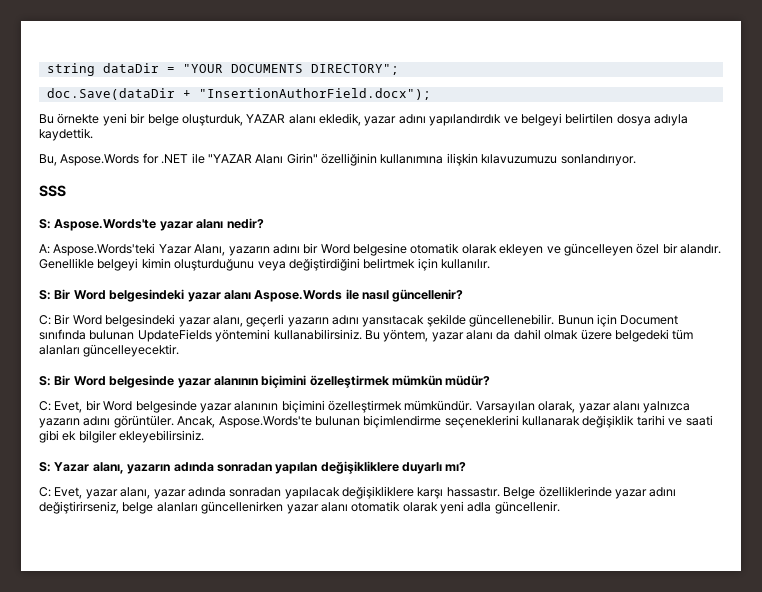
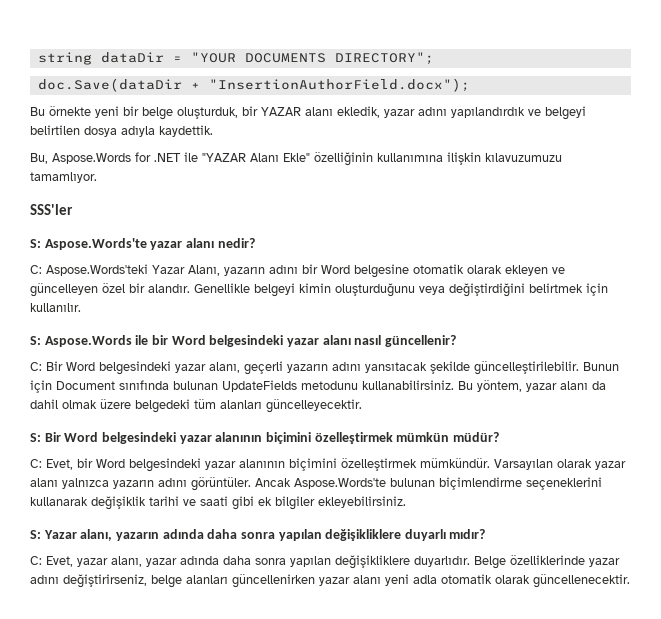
(243, 120) none -> [242,106,258,116] bir
[286,153,318,164] Girin" -> [283,153,310,162] Ekle"
[560,154,636,166] [39,185,66,197] sonlandırıyor. // SSS -> [30,172,97,183] [30,204,73,215] tamamlıyor. // SSS'ler
[39,244,50,254] A: -> [30,265,42,274] C:
[54,289,71,299] Bir -> [44,335,168,347] Aspose.Words ile bir
[254,289,359,302] Aspose.Words ile -> (351, 340) none
[469,314,555,327] güncellenebilir. -> [474,361,579,375] güncelleştirilebilir.
[215,329,271,342] yöntemini -> [301,381,358,390] metodunu
[109,375,175,388] belgesinde -> [101,432,176,444] belgesindeki
[135,400,197,413] belgesinde -> [129,458,201,472] belgesindeki
[538,401,576,413] olarak, -> [557,459,592,468] olarak
[177,416,216,428] Ancak, -> [255,478,291,487] Ancak
[216,462,272,472] sonradan -> [207,529,275,539] daha sonra
[445,462,467,472] mı? -> [449,529,486,539] mıdır?
[229,486,500,499] sonradan yapılacak değişikliklere karşı hassastır. -> [223,555,470,569] daha sonra yapılan değişikliklere duyarlıdır.
[351,501,560,514] otomatik olarak yeni adla güncellenir. -> [385,574,630,588] yeni adla otomatik olarak güncellenecektir.

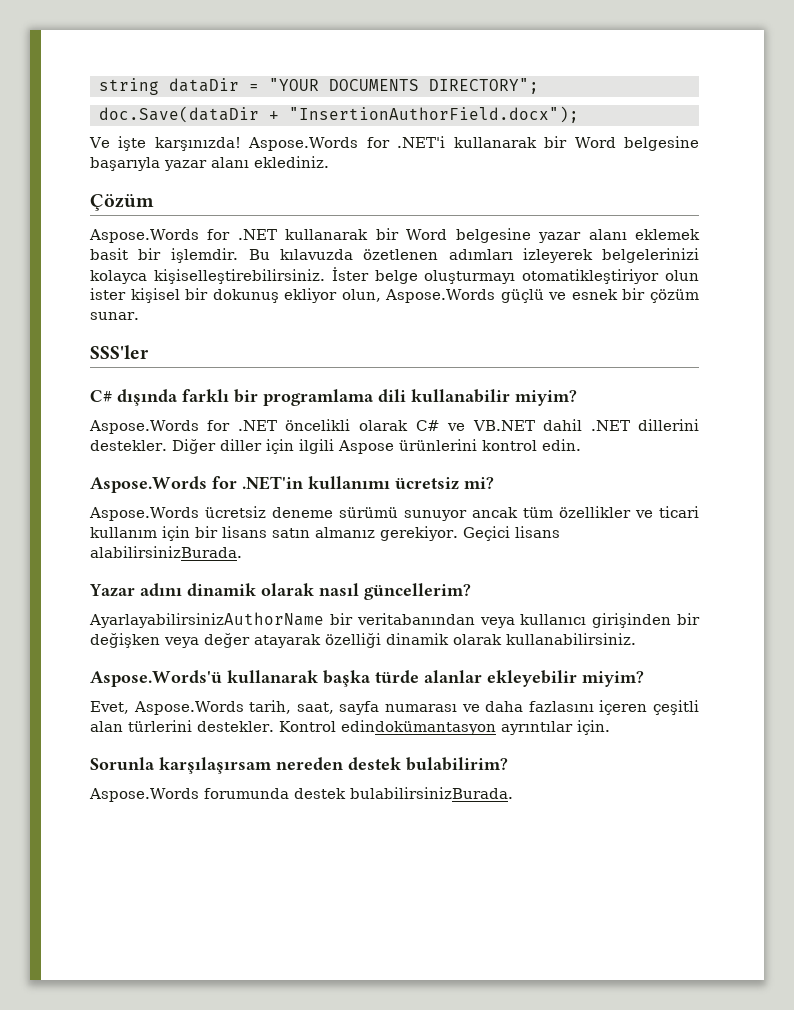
[30,106,586,120] [30,125,213,137] [30,152,562,166] [30,172,97,183] [30,204,73,215] [30,238,255,250] [30,264,565,278] [30,283,608,297] [30,303,81,312] [30,335,456,347] [30,361,619,375] [30,380,606,393] [30,399,362,413] [30,432,499,444] [30,458,626,472] [30,477,602,491] [30,496,406,510] [30,529,486,541] [30,555,620,569] [30,574,630,588] Bu örnekte yeni bir belge oluşturduk, bir YAZAR alanı ekledik, yazar adını yapılandırdık ve belgeyi belirtilen dosya adıyla kaydettik. // Bu, Aspose.Words for .NET ile "YAZAR Alanı Ekle" özelliğinin kullanımına ilişkin kılavuzumuzu tamamlıyor. // SSS'ler // S: Aspose.Words'te yazar alanı nedir? // C: Aspose.Words'teki Yazar Alanı, yazarın adını bir Word belgesine otomatik olarak ekleyen ve güncelleyen özel bir alandır. Genellikle belgeyi kimin oluşturduğunu veya değiştirdiğini belirtmek için kullanılır. // S: Aspose.Words ile bir Word belgesindeki yazar alanı nasıl güncellenir? // C: Bir Word belgesindeki yazar alanı, geçerli yazarın adını yansıtacak şekilde güncelleştirilebilir. Bunun için Document sınıfında bulunan UpdateFields metodunu kullanabilirsiniz. Bu yöntem, yazar alanı da dahil olmak üzere belgedeki tüm alanları güncelleyecektir. // S: Bir Word belgesindeki yazar alanının biçimini özelleştirmek mümkün müdür? // C: Evet, bir Word belgesindeki yazar alanının biçimini özelleştirmek mümkündür. Varsayılan olarak yazar alanı yalnızca yazarın adını görüntüler. Ancak Aspose.Words'te bulunan biçimlendirme seçeneklerini kullanarak değişiklik tarihi ve saati gibi ek bilgiler ekleyebilirsiniz. // S: Yazar alanı, yazarın adında daha sonra yapılan değişikliklere duyarlı mıdır? // C: Evet, yazar alanı, yazar adında daha sonra yapılan değişikliklere duyarlıdır. Belge özelliklerinde yazar adını değiştirirseniz, belge alanları güncellenirken yazar alanı yeni adla otomatik olarak güncellenecektir. -> [89,136,699,151] [90,156,329,171] [90,194,154,211] [89,228,701,243] [90,248,699,263] [90,267,699,284] [90,288,699,303] [90,312,139,320] [90,345,149,359] [90,389,577,406] [89,419,699,434] [90,439,581,454] [90,476,494,493] [89,506,699,521] [90,526,560,541] [90,546,242,558] [89,583,471,600] [89,612,700,628] [90,633,636,648] [90,670,644,687] [90,700,699,715] [90,720,610,735] [90,757,508,774] [89,787,513,802] Ve işte karşınızda! Aspose.Words for .NET'i kullanarak bir Word belgesine başarıyla yazar alanı eklediniz. // Çözüm // Aspose.Words for .NET kullanarak bir Word belgesine yazar alanı eklemek basit bir işlemdir. Bu kılavuzda özetlenen adımları izleyerek belgelerinizi kolayca kişiselleştirebilirsiniz. İster belge oluşturmayı otomatikleştiriyor olun ister kişisel bir dokunuş ekliyor olun, Aspose.Words güçlü ve esnek bir çözüm sunar. // SSS'ler // C# dışında farklı bir programlama dili kullanabilir miyim? // Aspose.Words for .NET öncelikli olarak C# ve VB.NET dahil .NET dillerini destekler. Diğer diller için ilgili Aspose ürünlerini kontrol edin. // Aspose.Words for .NET'in kullanımı ücretsiz mi? // Aspose.Words ücretsiz deneme sürümü sunuyor ancak tüm özellikler ve ticari kullanım için bir lisans satın almanız gerekiyor. Geçici lisans alabilirsinizBurada. // Yazar adını dinamik olarak nasıl güncellerim? // AyarlayabilirsinizAuthorName bir veritabanından veya kullanıcı girişinden bir değişken veya değer atayarak özelliği dinamik olarak kullanabilirsiniz. // Aspose.Words'ü kullanarak başka türde alanlar ekleyebilir miyim? // Evet, Aspose.Words tarih, saat, sayfa numarası ve daha fazlasını içeren çeşitli alan türlerini destekler. Kontrol edindokümantasyon ayrıntılar için. // Sorunla karşılaşırsam nereden destek bulabilirim? // Aspose.Words forumunda destek bulabilirsinizBurada.

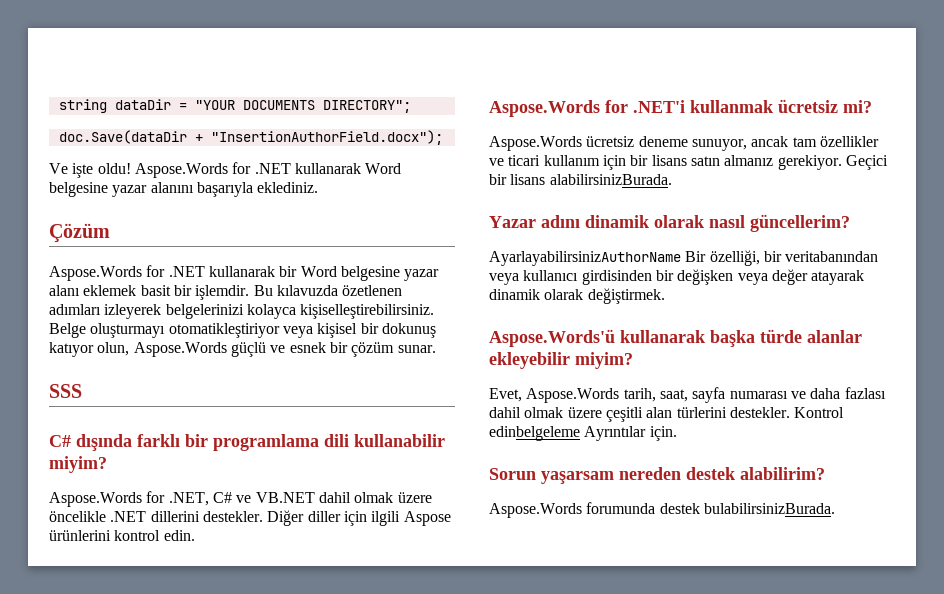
[154,136,699,151] [90,157,249,171] karşınızda! Aspose.Words for .NET'i kullanarak bir Word belgesine başarıyla yazar alanı -> [97,162,402,178] [49,182,253,197] oldu! Aspose.Words for .NET kullanarak Word belgesine yazar alanını başarıyla
[331,267,699,284] [90,288,126,300] İster belge oluşturmayı otomatikleştiriyor olun ister -> [49,323,313,338] Belge oluşturmayı otomatikleştiriyor veya
[284,288,338,303] ekliyor -> [49,342,94,357] katıyor
[90,345,149,359] SSS'ler -> [49,384,82,398] SSS
[237,419,408,431] .NET öncelikli olarak -> [168,492,209,506] .NET,
(582, 425) none -> [354,492,432,503] [49,511,106,522] olmak üzere öncelikle
[242,476,390,490] .NET'in kullanımı -> [633,100,773,113] .NET'i kullanmak
[338,507,553,521] sürümü sunuyor ancak tüm -> [691,136,817,151] sunuyor, ancak tam
(510, 533) none -> [489,174,507,185] bir
(324, 620) none -> [685,250,760,266] Bir özelliği,
[592,613,672,628] girişinden -> [581,270,652,285] girdisinden
[325,633,636,648] özelliği dinamik olarak kullanabilirsiniz. -> [489,288,665,304] dinamik olarak değiştirmek.
[528,700,648,715] fazlasını içeren -> [844,387,886,399] [489,407,602,418] fazlası dahil olmak üzere
[340,720,573,735] edindokümantasyon ayrıntılar -> [489,426,647,441] edinbelgeleme Ayrıntılar
[90,757,272,774] Sorunla karşılaşırsam -> [489,468,614,484] Sorun yaşarsam
[406,757,508,771] bulabilirim? -> [740,467,825,480] alabilirim?

